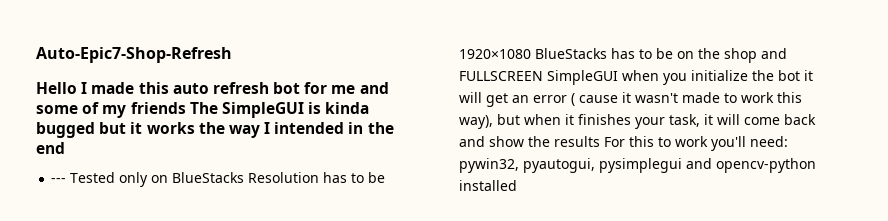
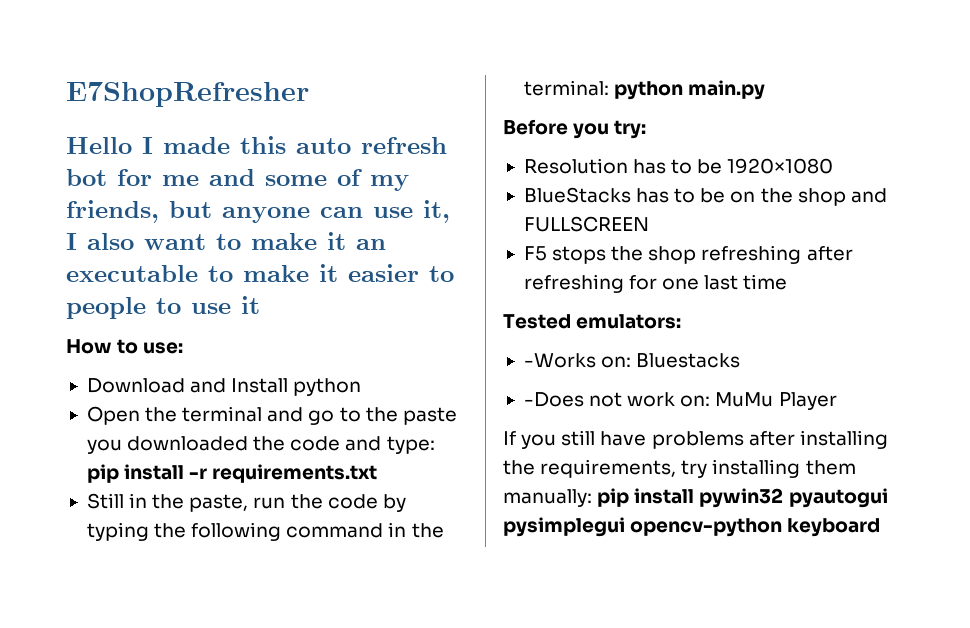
[36,47,232,63] Auto-Epic7-Shop-Refresh -> [66,82,309,107] E7ShopRefresher
[130,102,370,118] [36,122,394,138] [36,142,65,154] [51,172,245,187] friends The SimpleGUI is kinda bugged but it works the way I intended in the end // --- Tested only on BlueStacks -> [66,200,450,223] [66,232,386,250] [66,264,454,282] [66,296,260,319] [66,339,184,354] [86,378,362,396] [86,406,457,425] [86,436,435,454] [86,464,378,483] [86,493,406,512] [86,522,444,541] [523,80,766,100] [503,119,647,139] friends, but anyone can use it, I also want to make it an executable to make it easier to people to use it // How to use: // Download and Install python // Open the terminal and go to the paste you downloaded the code and type: pip install -r requirements.txt // Still in the paste, run the code by typing the following command in the terminal: python main.py // Before you try: //
(532, 54) none -> (834, 166) //
[547,70,814,85] [459,92,803,107] [459,114,817,129] [459,136,789,151] [459,158,817,173] [459,180,518,191] SimpleGUI when you initialize the bot it will get an error ( cause it wasn't made to work this way), but when it finishes your task, it will come back and show the results For this to work you'll need: pywin32, pyautogui, pysimplegui and opencv-python installed -> [523,245,853,264] [523,274,788,293] [503,314,682,329] [523,353,741,368] [523,392,837,410] [503,430,888,449] [503,459,856,478] [503,488,888,508] [503,517,881,537] // F5 stops the shop refreshing after refreshing for one last time // Tested emulators: // -Works on: Bluestacks // -Does not work on: MuMu Player // If you still have problems after installing the requirements, try installing them manually: pip install pywin32 pyautogui pysimplegui opencv-python keyboard

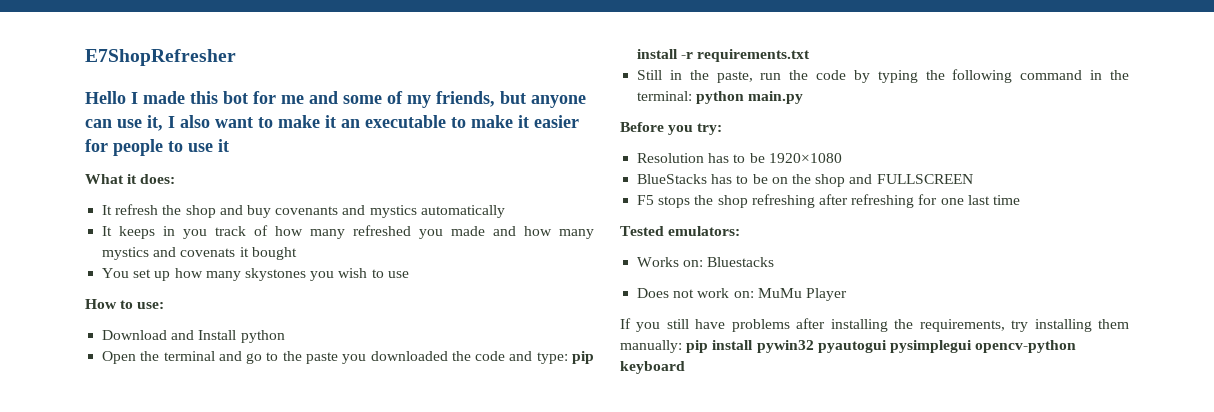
[296,137,447,154] auto refresh -> (218, 97) none
[429,266,454,282] to -> [85,139,108,152] for
(260, 305) none -> [85,174,176,184] [102,204,505,218] [102,225,594,239] [102,247,297,260] [102,268,409,281] // What it does: // It refresh the shop and buy covenants and mystics automatically // It keeps in you track of how many refreshed you made and how many mystics and covenats it bought // You set up how many skystones you wish to use
[523,353,596,368] -Works -> [637,257,680,267] Works
[523,392,584,407] -Does -> [637,288,670,298] Does

